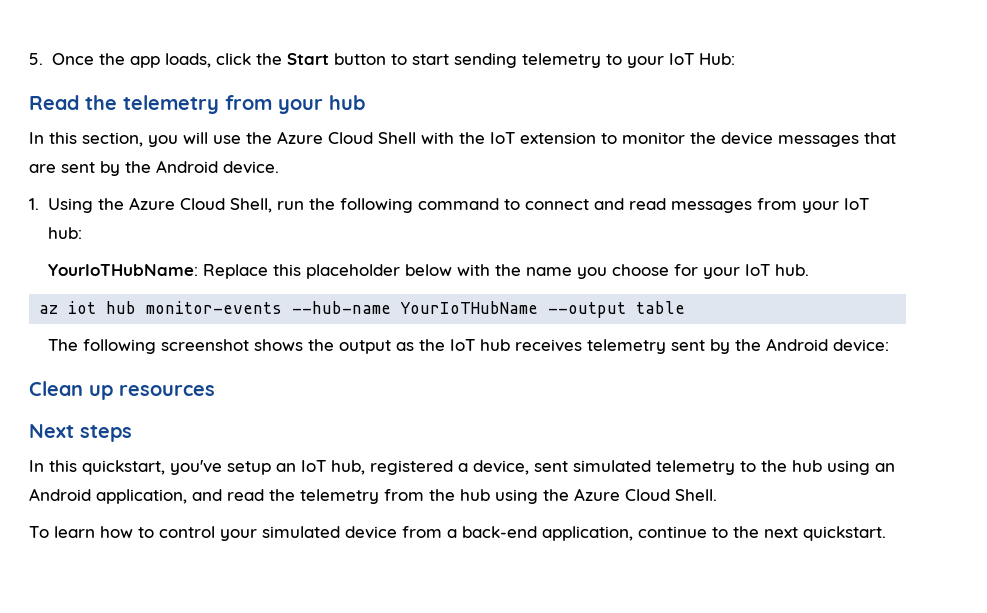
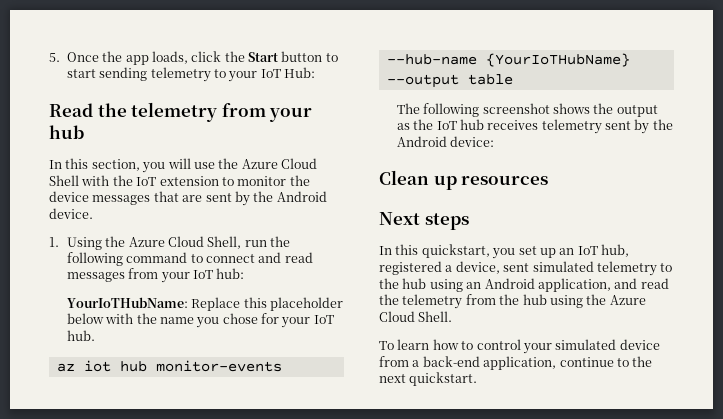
[611,264,669,276] choose -> [222,313,258,324] chose
[400,301,539,314] YourIoTHubName -> [485,53,630,67] {YourIoTHubName}
[170,460,271,475] you've setup -> [492,246,556,259] you set up

